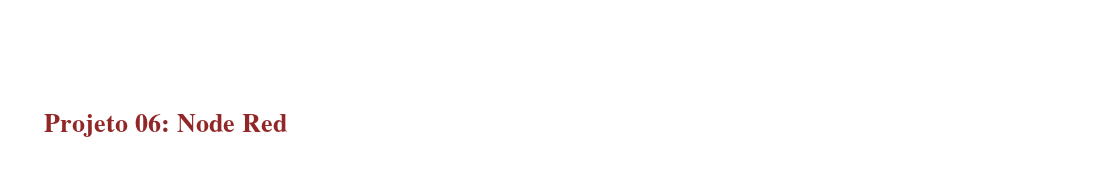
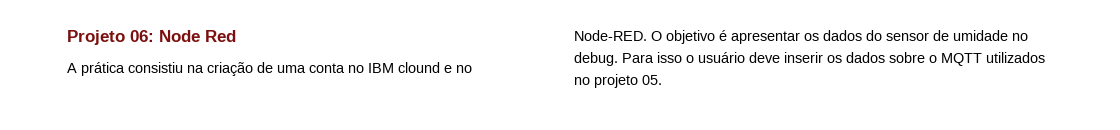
(288, 123) none -> [67,62,472,76] [574,30,1028,44] [574,52,1045,66] [574,74,662,88] // A prática consistiu na criação de uma conta no IBM clound e no Node-RED. O objetivo é apresentar os dados do sensor de umidade no debug. Para isso o usuário deve inserir os dados sobre o MQTT utilizados no projeto 05.

